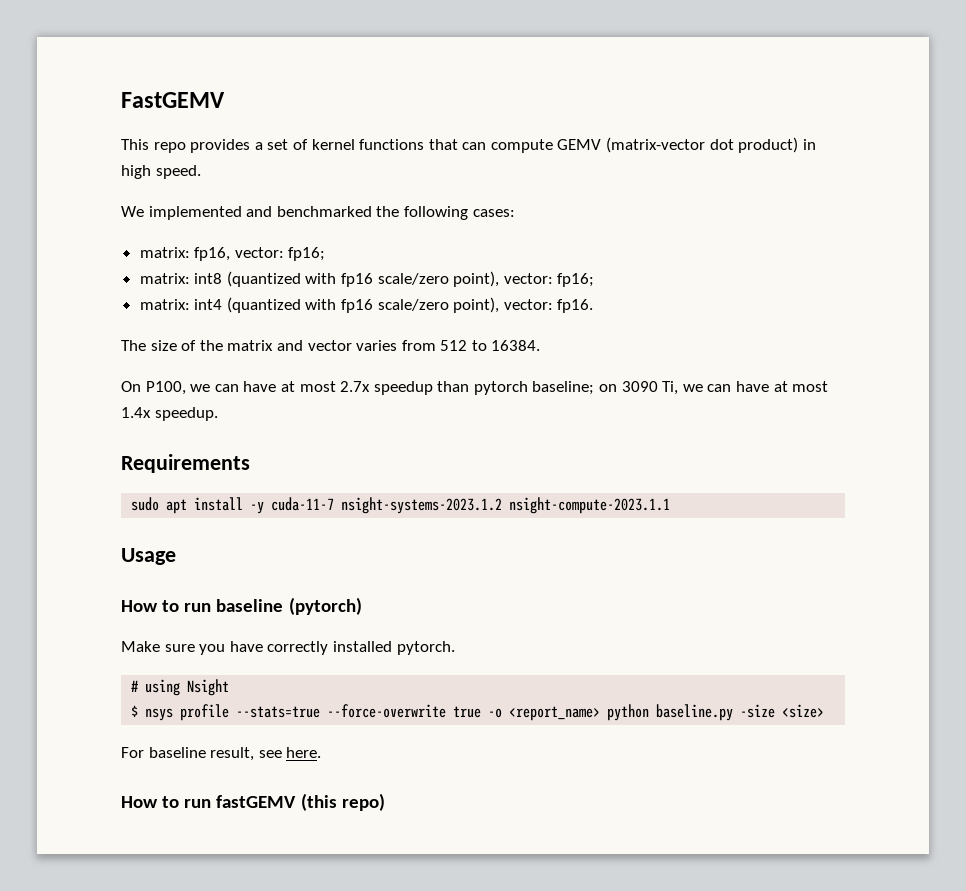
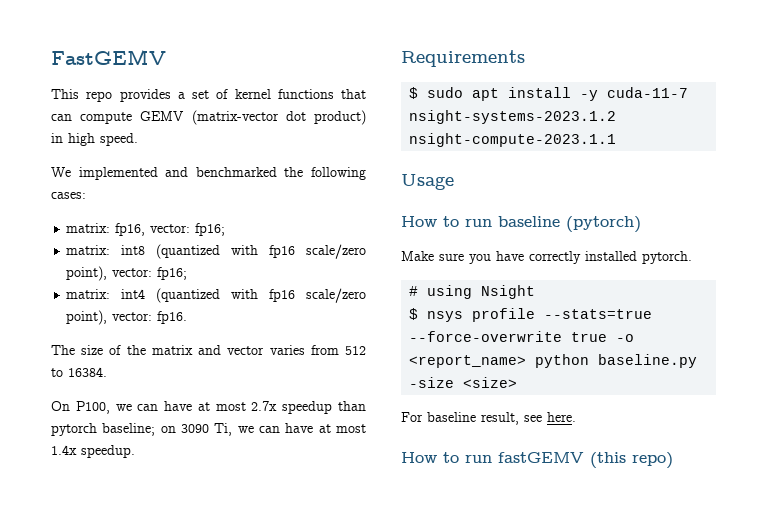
(250, 463) none -> [409,87,419,99] $

